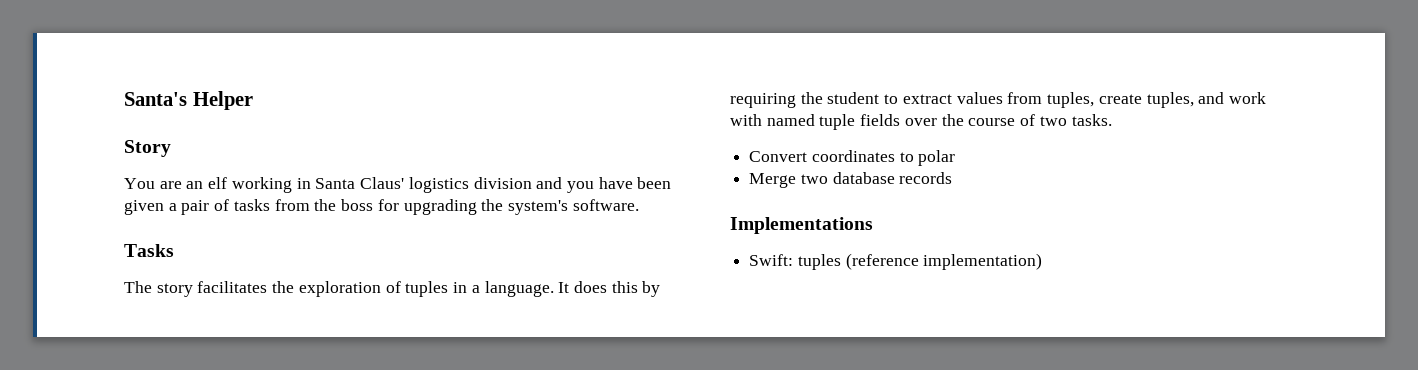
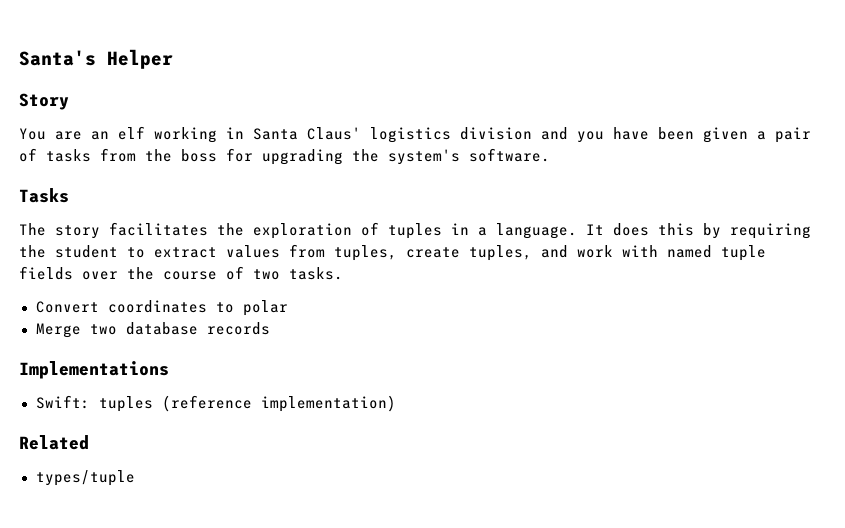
(1043, 261) none -> [19,435,89,450] [35,470,135,486] // Related // types/tuple

